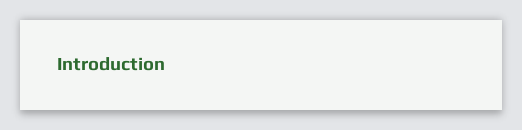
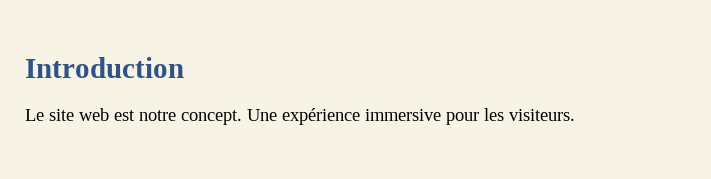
(165, 64) none -> [25,108,575,125] // Le site web est notre concept. Une expérience immersive pour les visiteurs.

